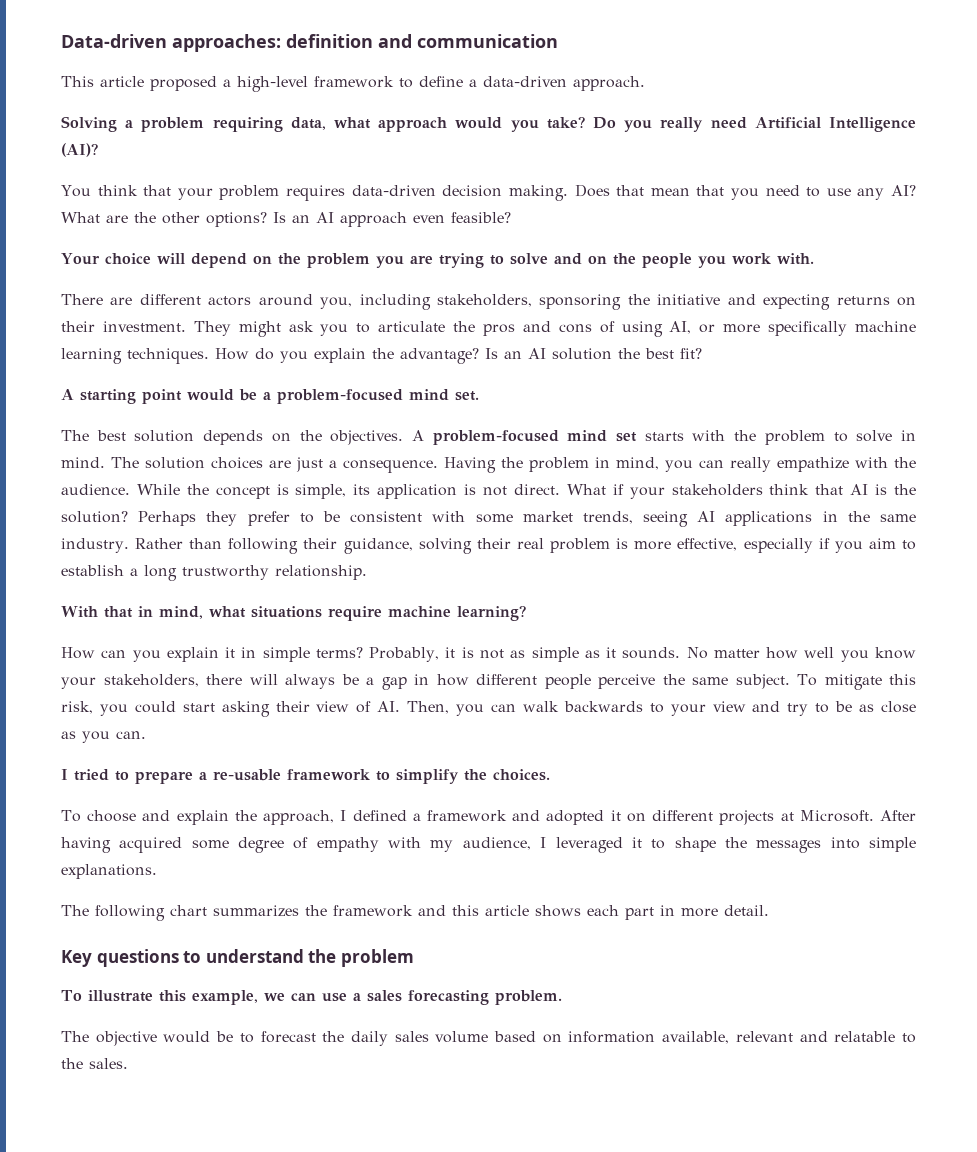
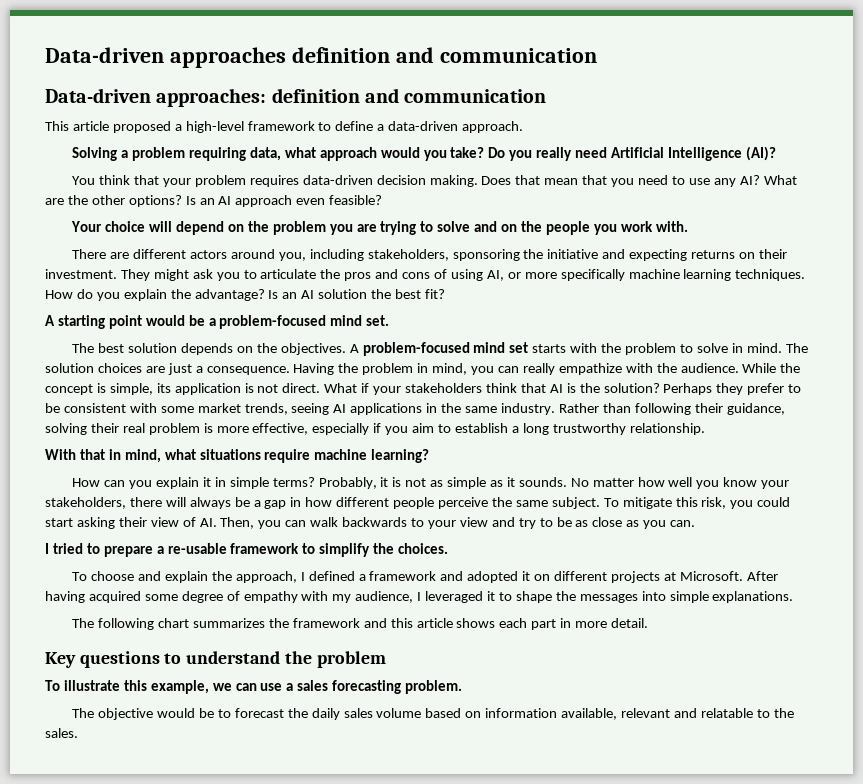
[61,34,167,48] Data-driven -> [45,47,597,68] [45,88,151,103] Data-driven approaches definition and communication // Data-driven

